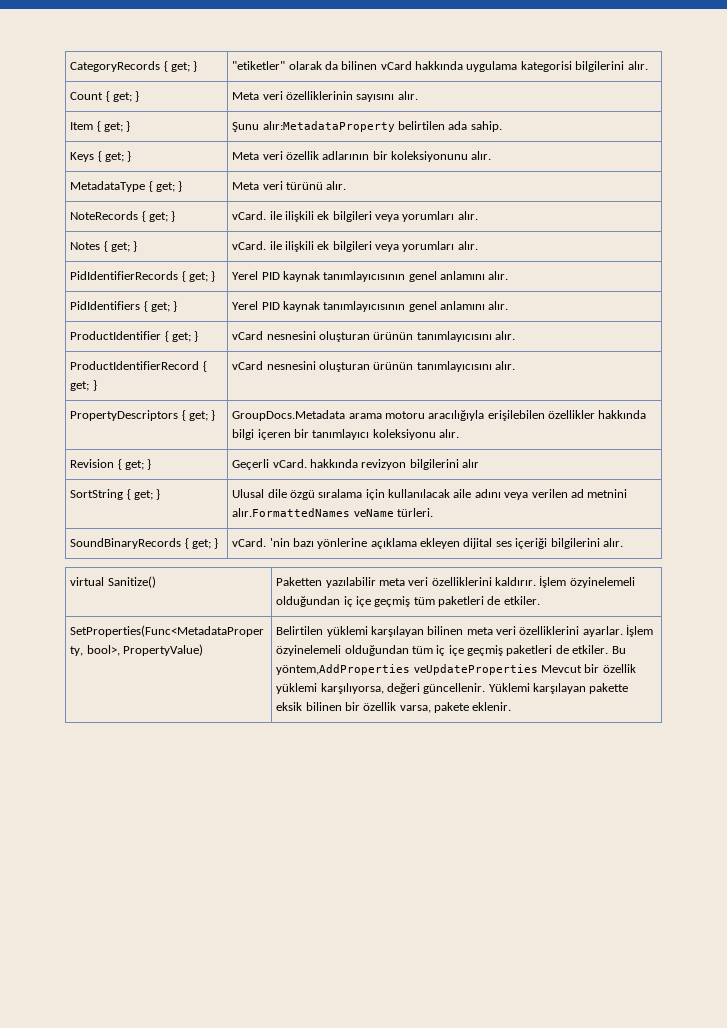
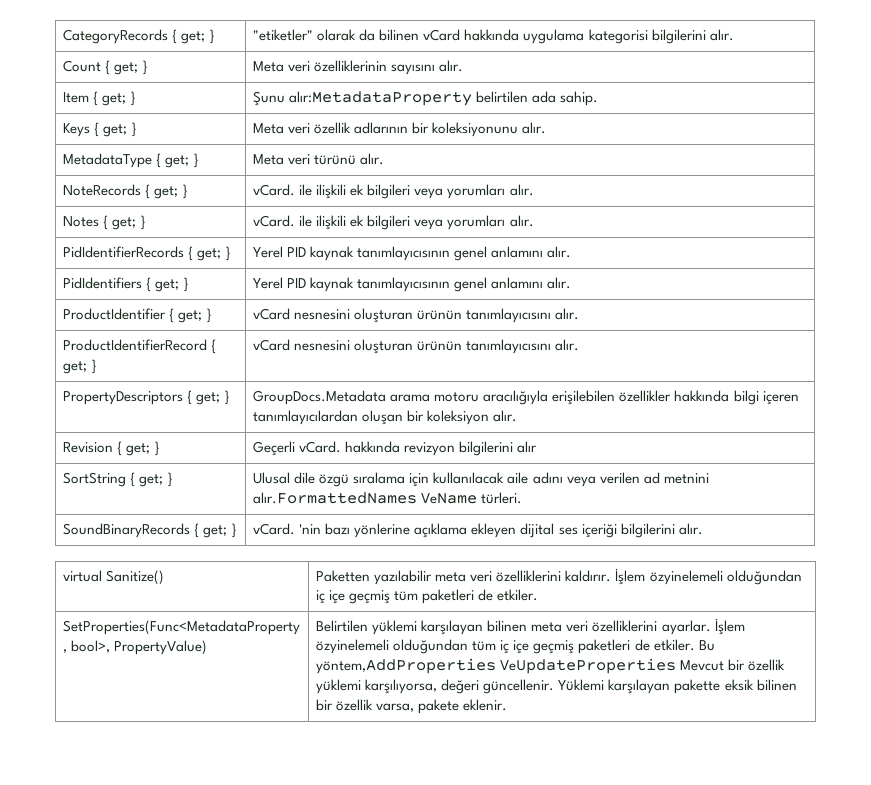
[293,429,436,440] bir tanımlayıcı koleksiyonu -> [253,410,490,425] tanımlayıcılardan oluşan bir koleksiyon
[353,509,394,517] veName -> [421,493,478,504] VeName
[413,664,538,675] veUpdateProperties -> [500,658,677,674] VeUpdateProperties

